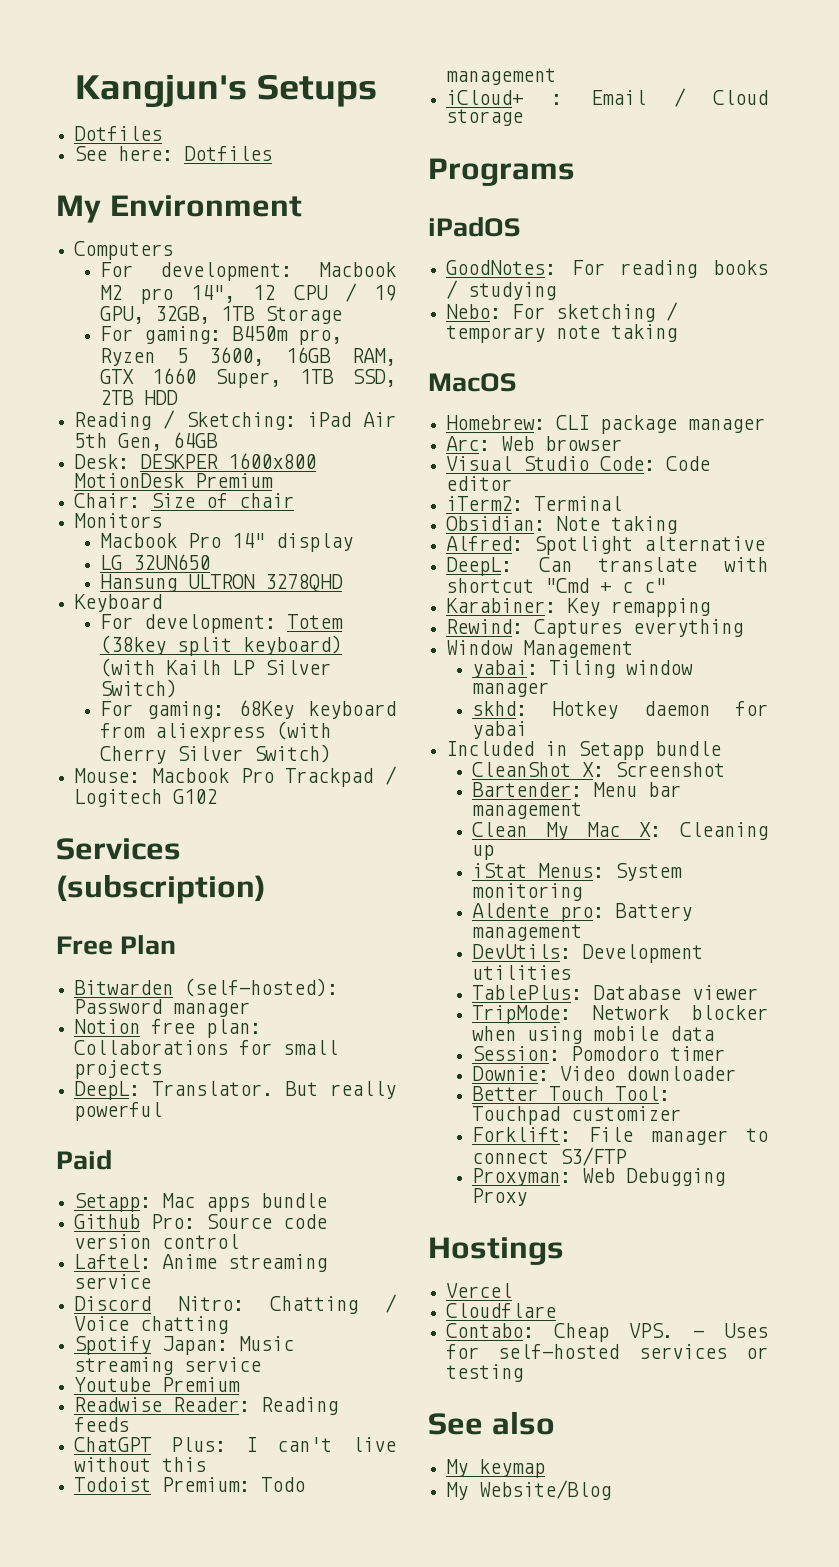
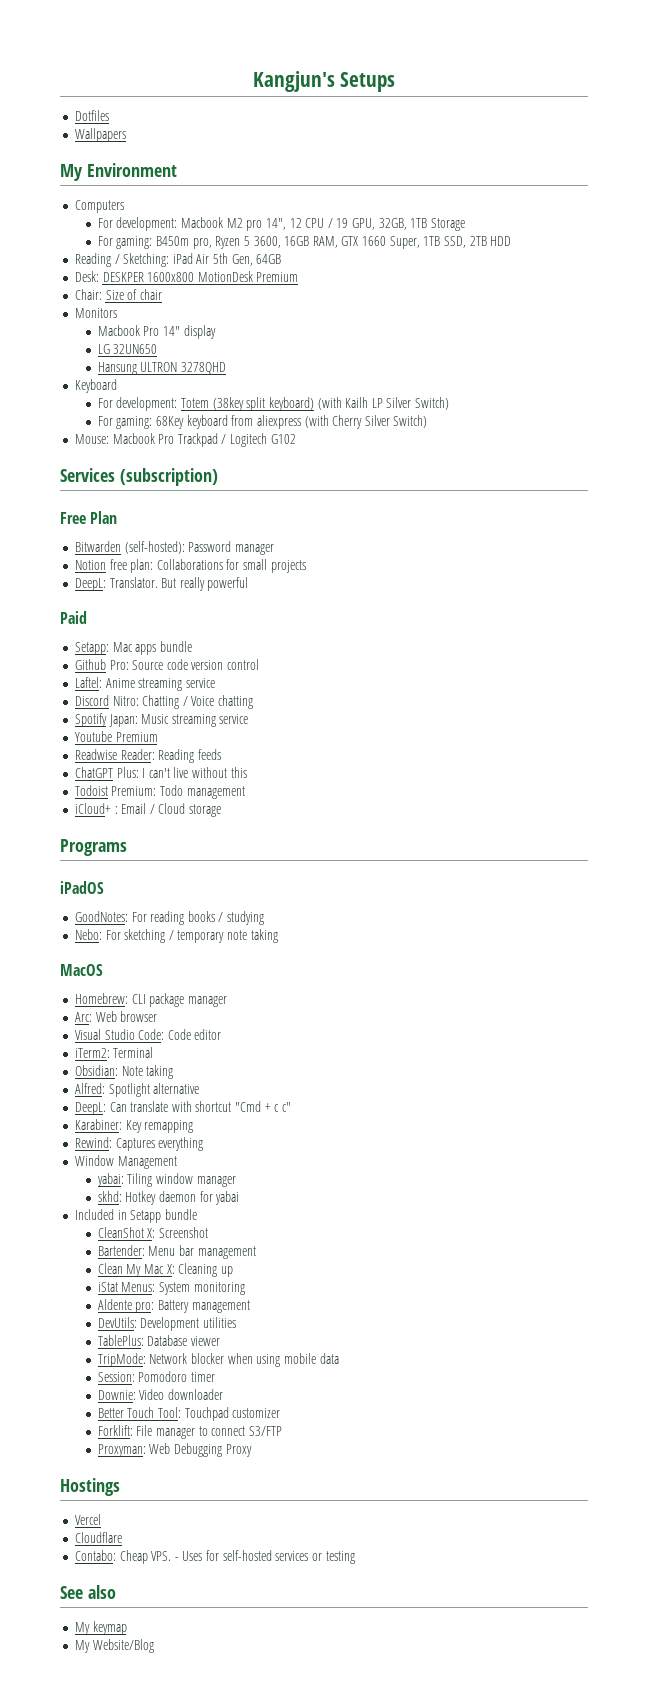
[74,146,273,161] See here: Dotfiles -> [74,128,126,142] Wallpapers

